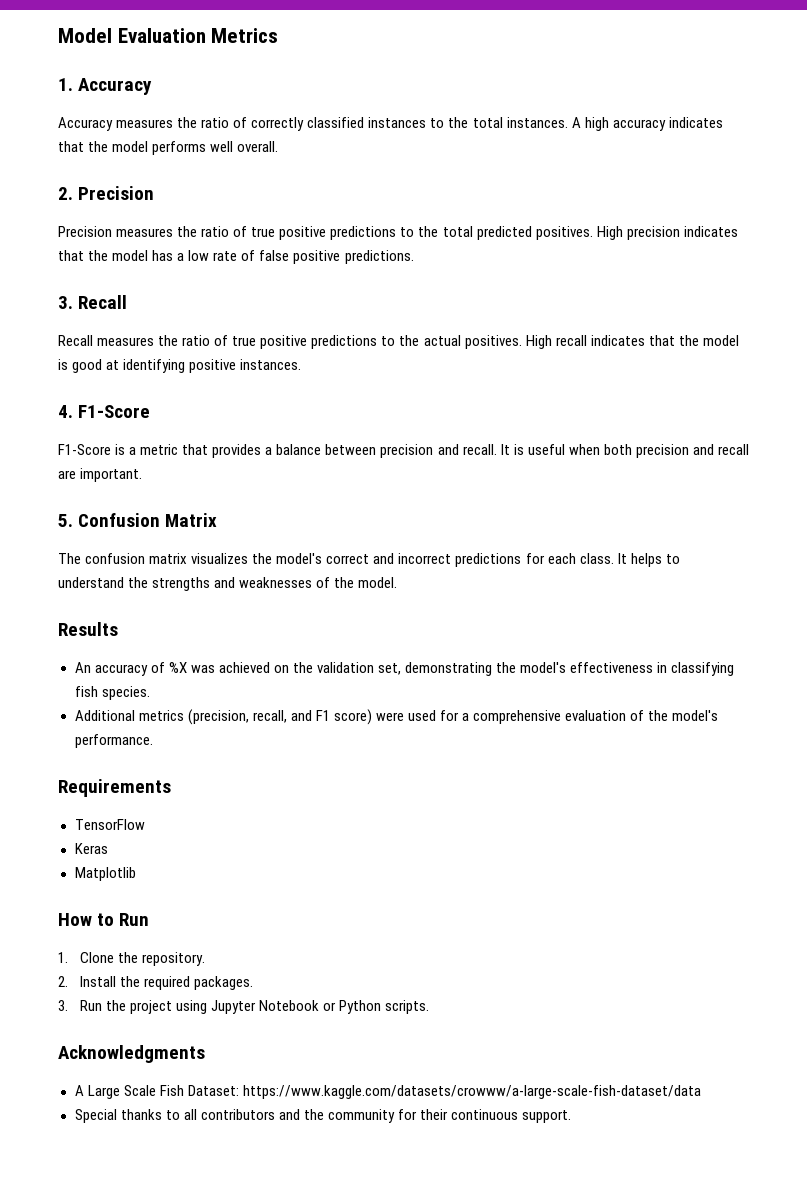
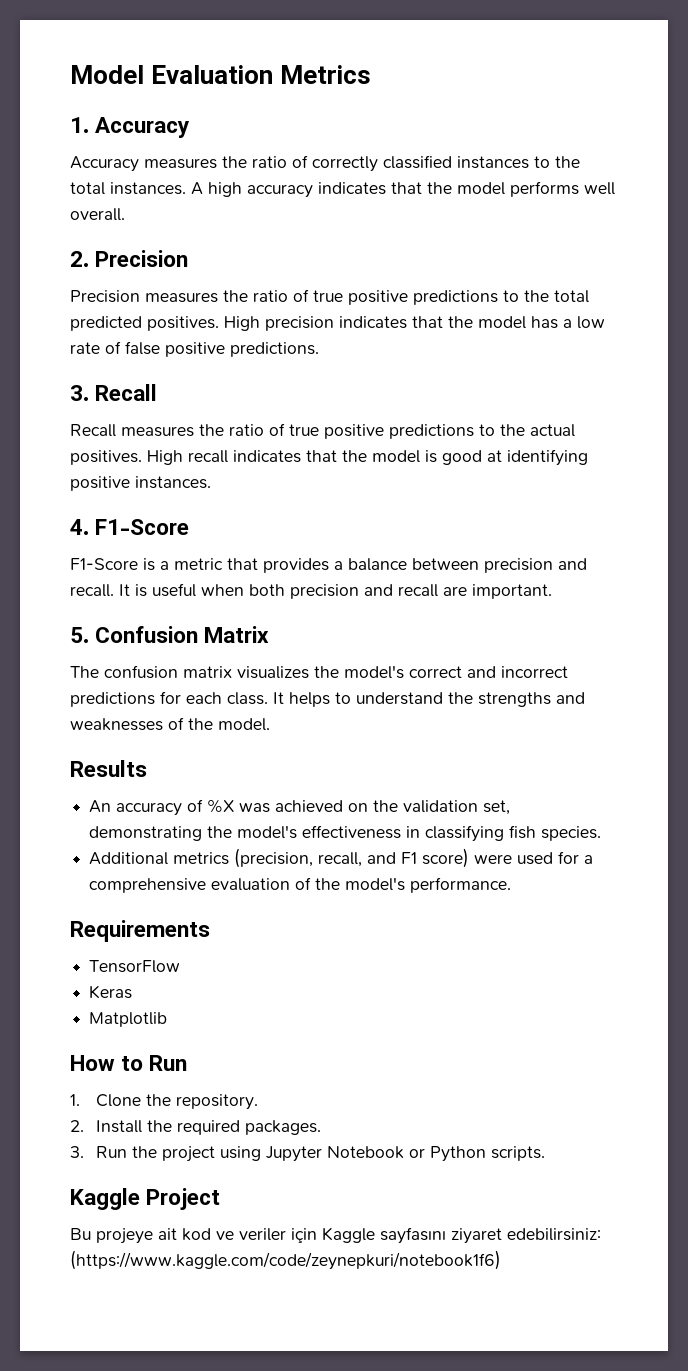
[58,1045,205,1063] [74,1085,701,1099] [74,1109,572,1123] Acknowledgments // A Large Scale Fish Dataset: https://www.kaggle.com/datasets/crowww/a-large-scale-fish-dataset/data // Special thanks to all contributors and the community for their continuous support. -> [70,1188,221,1210] [70,1227,601,1244] [70,1250,501,1270] Kaggle Project // Bu projeye ait kod ve veriler için Kaggle sayfasını ziyaret edebilirsiniz: (https://www.kaggle.com/code/zeynepkuri/notebook1f6)

